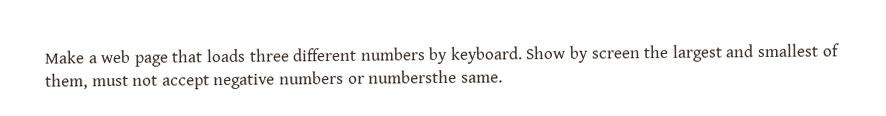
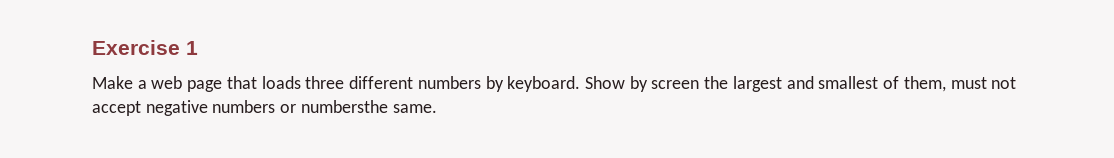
(44, 57) none -> [92,40,198,55] Exercise 1 //

